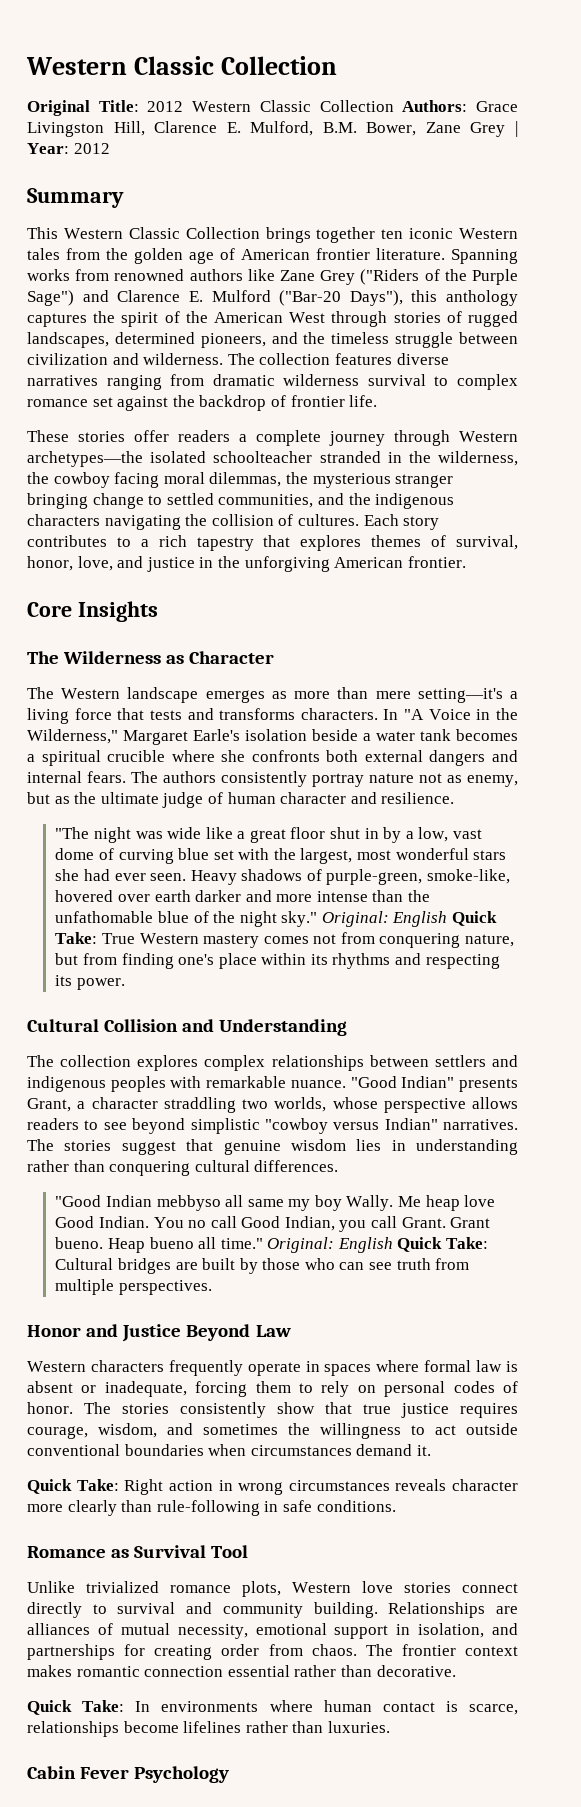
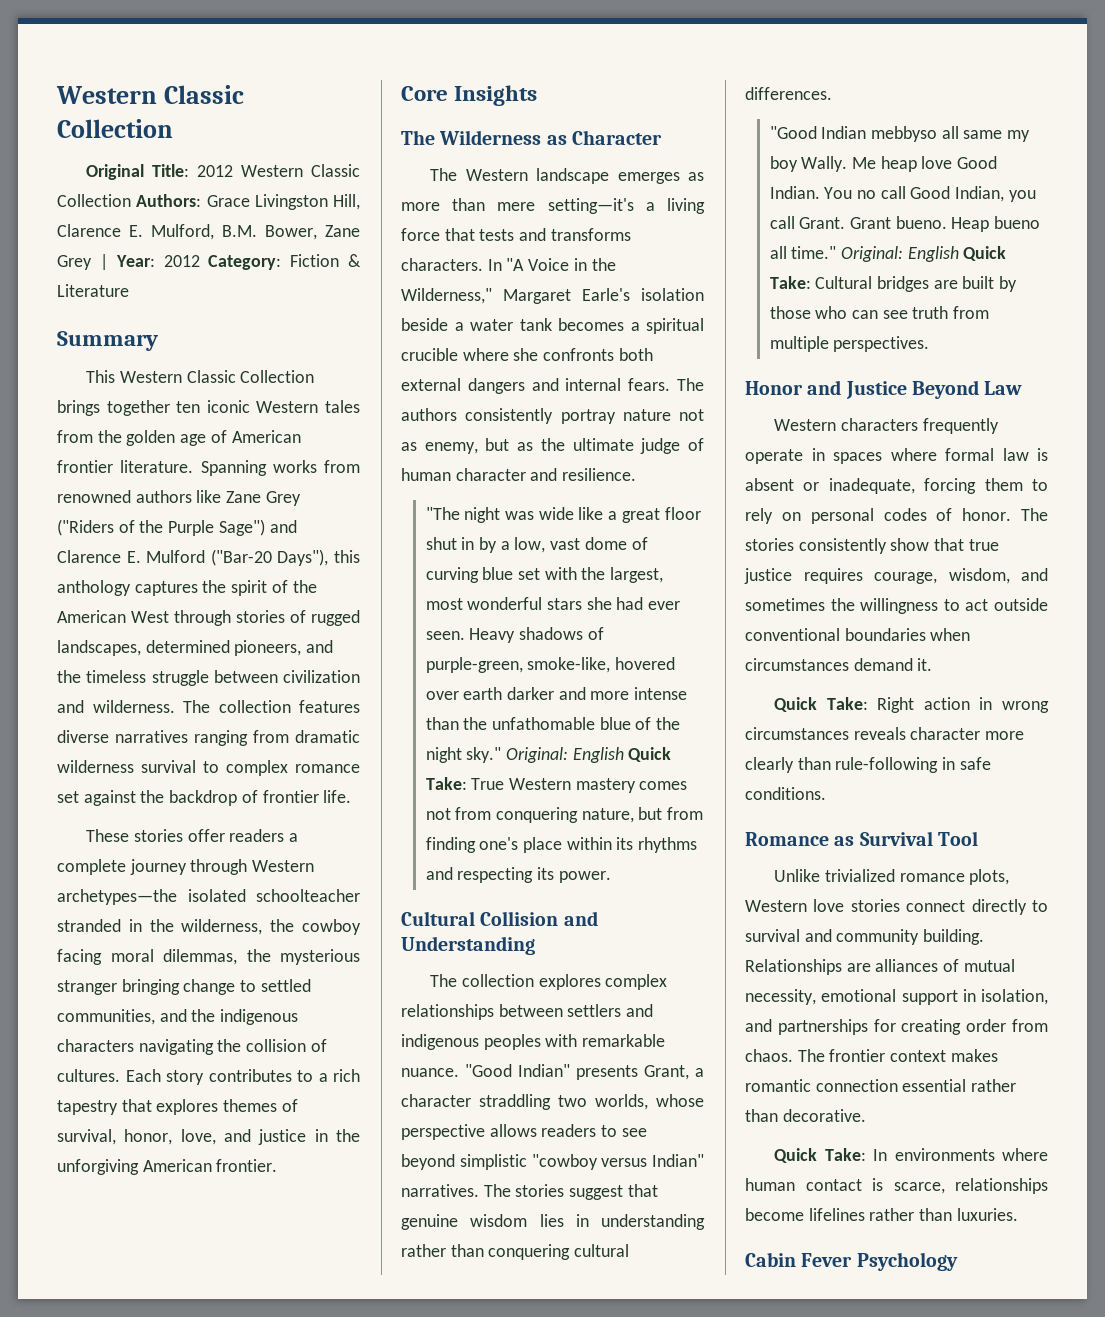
(110, 148) none -> [208,254,361,270] [57,284,129,297] Category: Fiction & Literature

